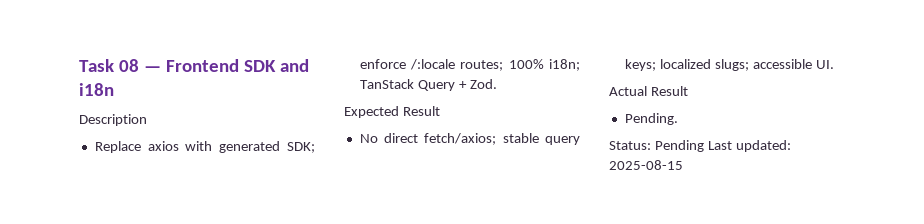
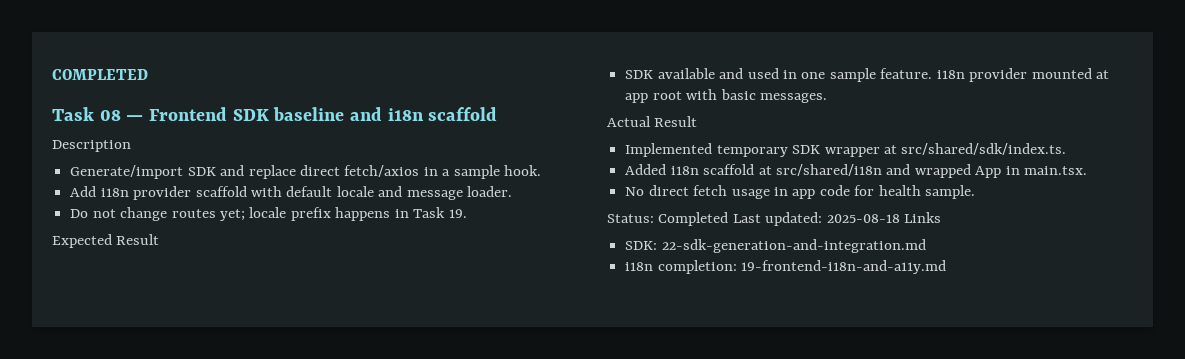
(79, 65) none -> [52,69,148,80] COMPLETED //
(276, 66) none -> [273,107,345,121] baseline
(114, 89) none -> [428,107,498,121] scaffold
[94,141,316,153] [359,59,580,71] [359,79,497,91] [344,106,440,118] [359,133,580,145] [624,59,834,71] [609,86,688,96] [624,113,678,125] Replace axios with generated SDK; enforce /:locale routes; 100% i18n; TanStack Query + Zod. // Expected Result // No direct fetch/axios; stable query keys; localized slugs; accessible UI. // Actual Result // Pending. -> [70,165,542,179] [70,186,513,200] [70,207,467,221] [52,234,160,248] [625,68,1110,82] [625,89,827,103] [607,116,698,127] [625,143,1067,157] [625,164,1088,178] [625,185,976,199] Generate/import SDK and replace direct fetch/axios in a sample hook. // Add i18n provider scaffold with default locale and message loader. // Do not change routes yet; locale prefix happens in Task 19. // Expected Result // SDK available and used in one sample feature. i18n provider mounted at app root with basic messages. // Actual Result // Implemented temporary SDK wrapper at src/shared/sdk/index.ts. // Added i18n scaffold at src/shared/i18n and wrapped App in main.tsx. // No direct fetch usage in app code for health sample.
[654,140,704,152] Pending -> [658,212,729,226] Completed
[609,160,683,170] 2025-08-15 -> [826,212,942,223] [625,239,926,253] [625,260,947,274] 2025-08-18 Links // SDK: 22-sdk-generation-and-integration.md // i18n completion: 19-frontend-i18n-and-a11y.md

